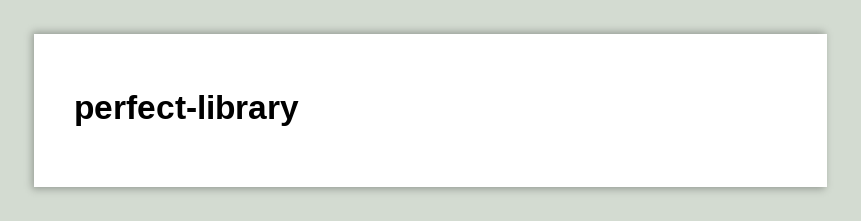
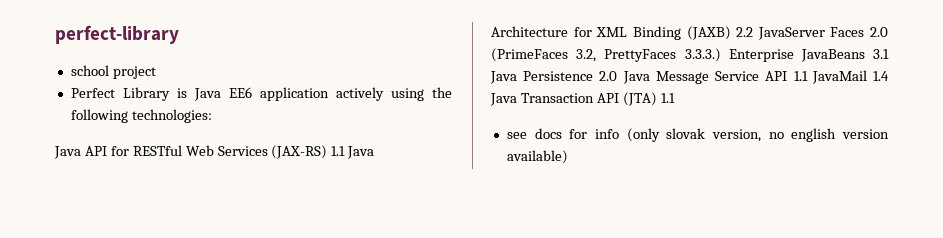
(299, 110) none -> [70,65,156,79] [70,87,453,101] [70,109,212,123] [54,145,375,159] [491,26,888,40] [491,48,889,62] [490,70,889,84] [490,92,675,106] [506,128,889,142] [506,150,568,164] // school project // Perfect Library is Java EE6 application actively using the following technologies: // Java API for RESTful Web Services (JAX-RS) 1.1 Java Architecture for XML Binding (JAXB) 2.2 JavaServer Faces 2.0 (PrimeFaces 3.2, PrettyFaces 3.3.3.) Enterprise JavaBeans 3.1 Java Persistence 2.0 Java Message Service API 1.1 JavaMail 1.4 Java Transaction API (JTA) 1.1 // see docs for info (only slovak version, no english version available)

